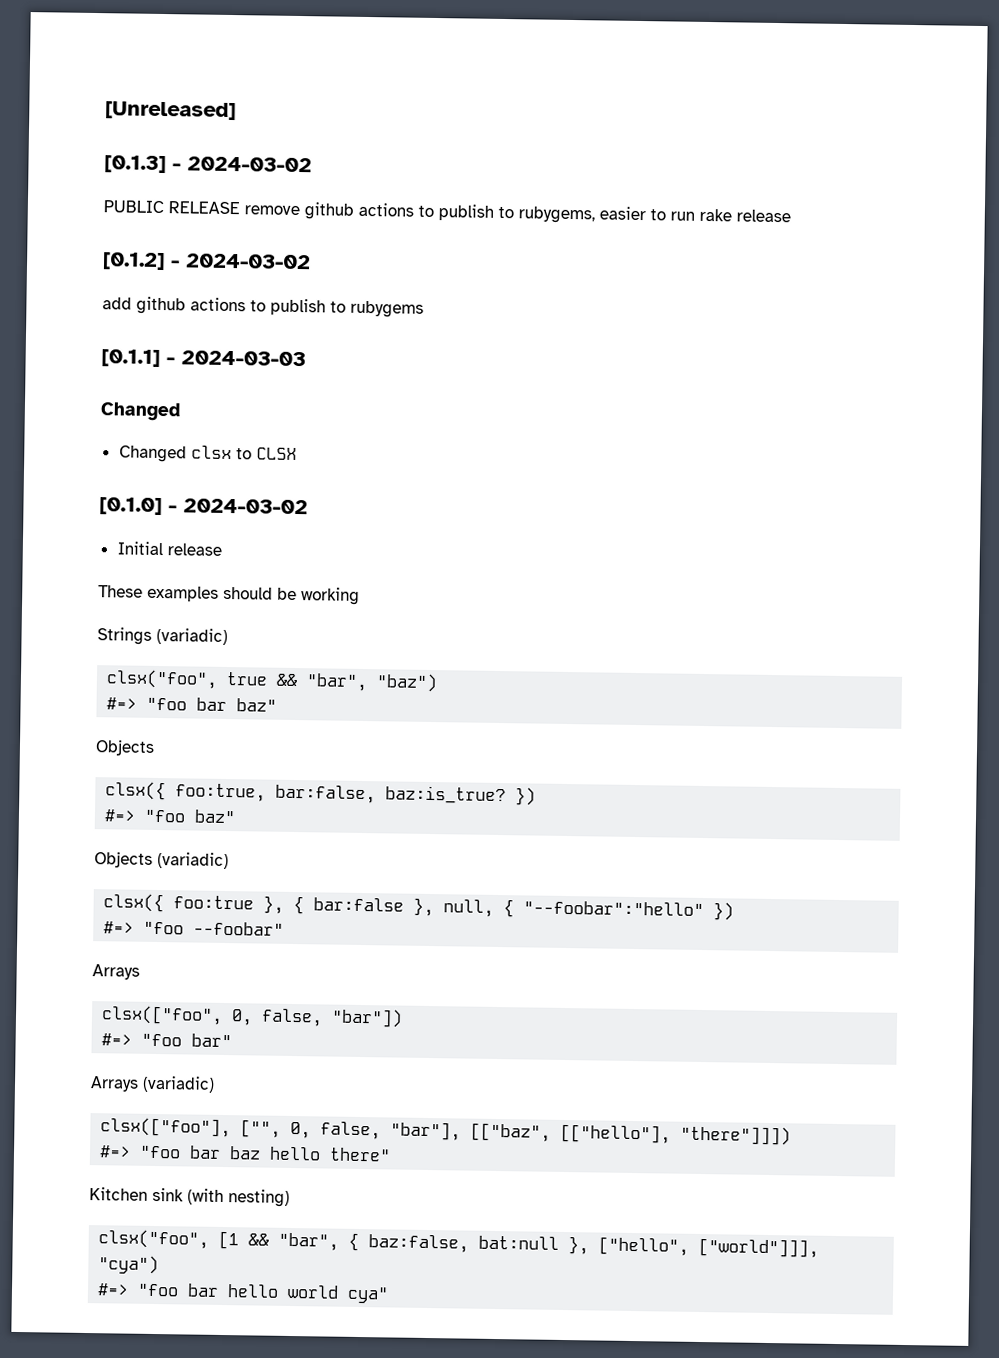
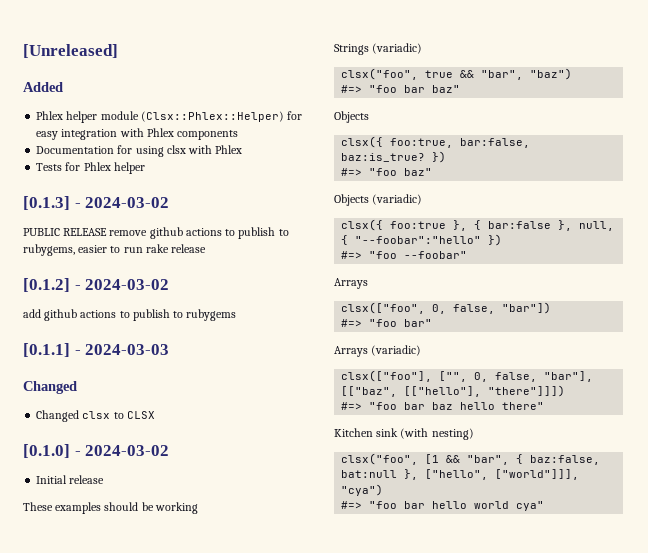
(236, 111) none -> [23,82,63,92] [36,111,303,123] [36,128,239,140] [36,145,243,157] [36,162,145,174] // Added // Phlex helper module (Clsx::Phlex::Helper) for easy integration with Phlex components // Documentation for using clsx with Phlex // Tests for Phlex helper

